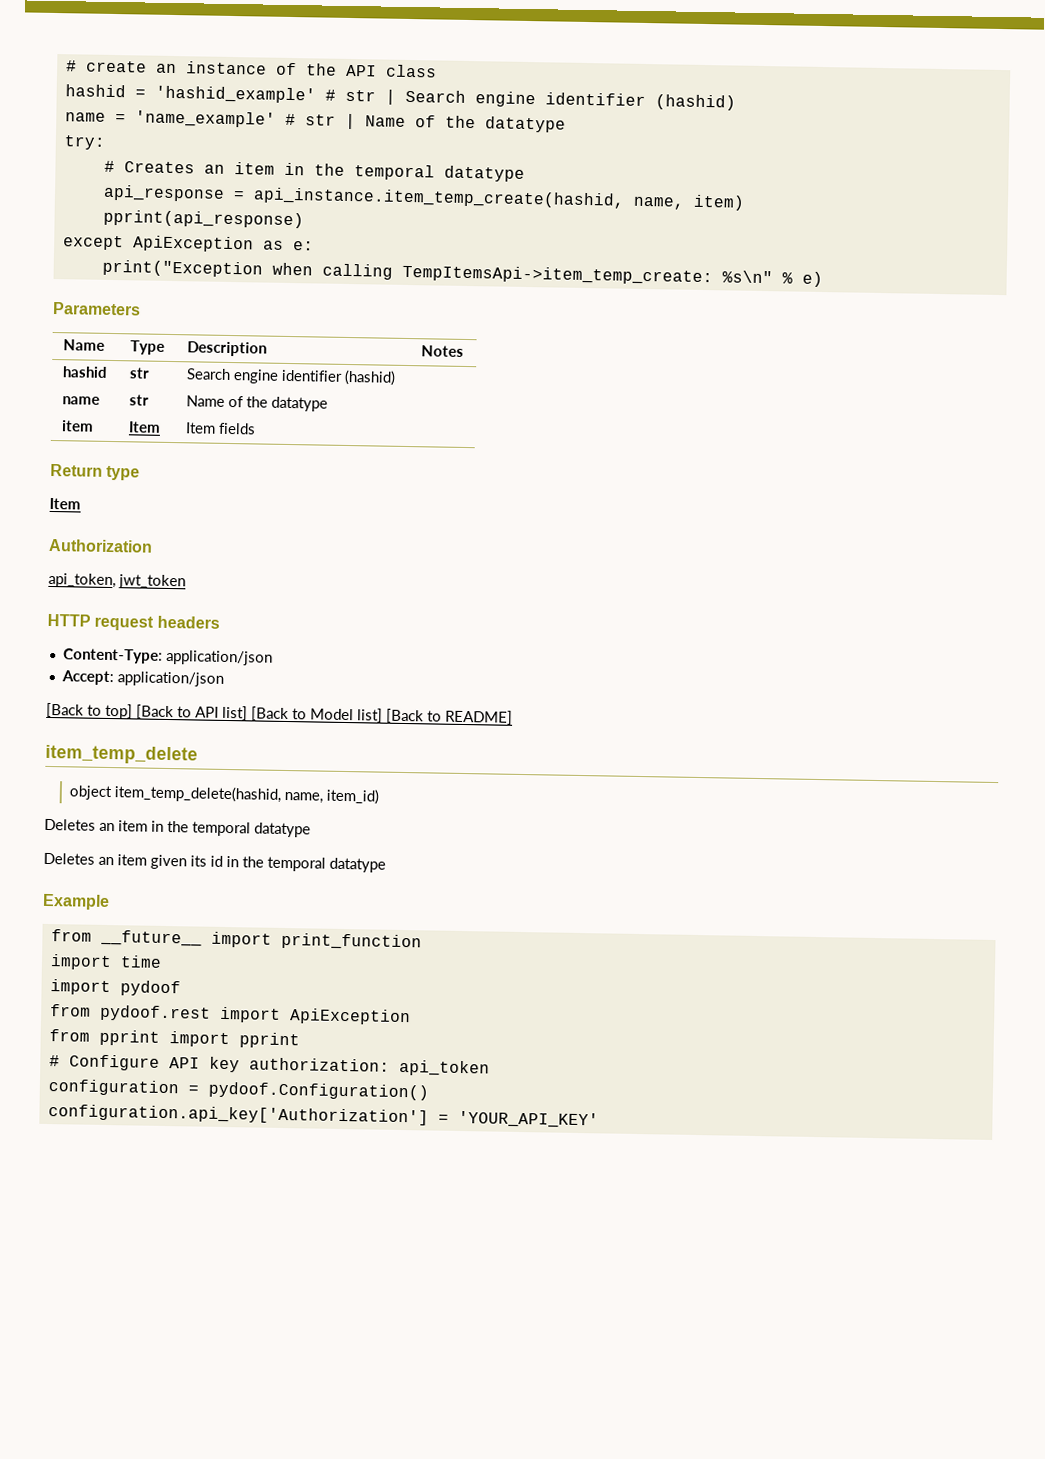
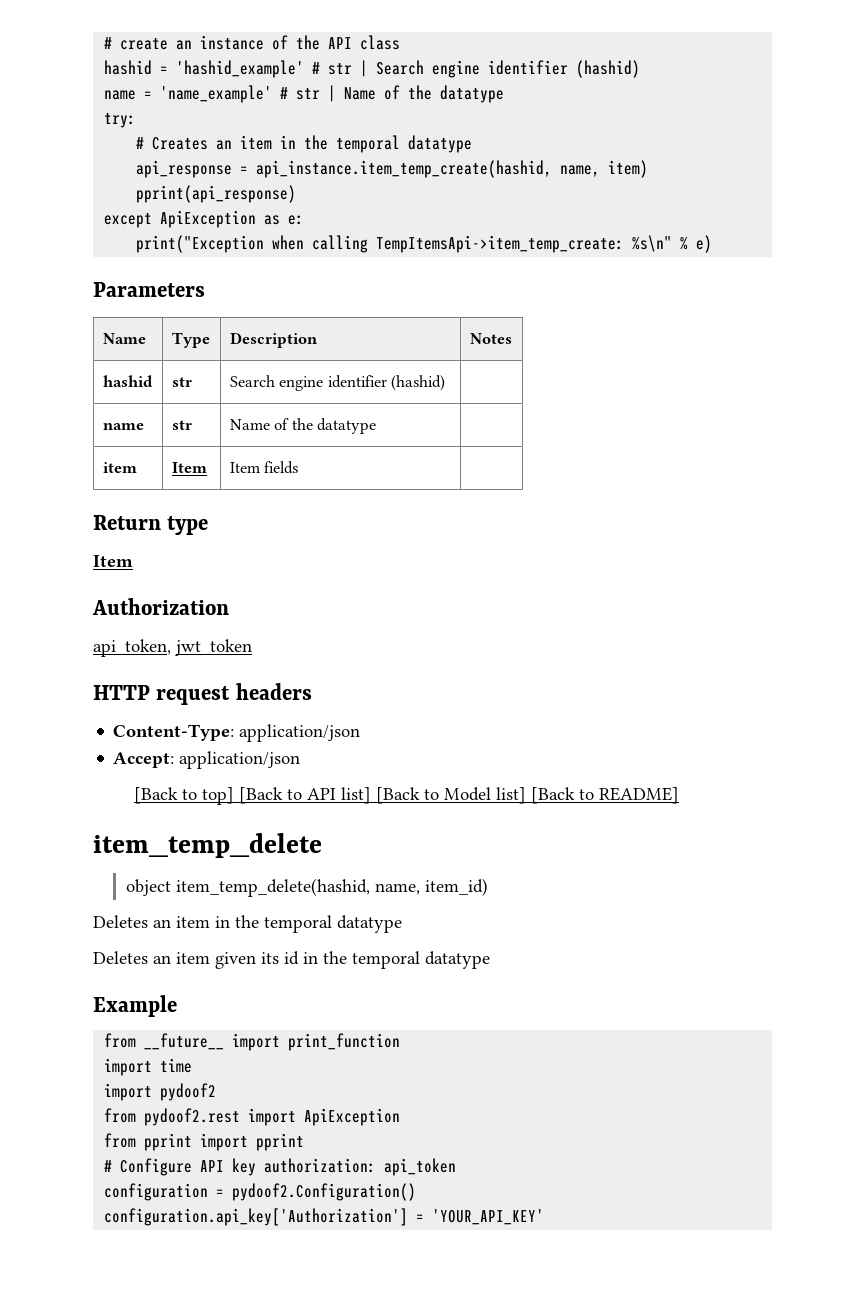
[119,980,181,997] [49,1004,211,1022] pydoof // from pydoof.rest -> [160,1083,217,1101] [104,1108,241,1126] pydoof2 // from pydoof2.rest
[207,1081,429,1101] pydoof.Configuration() -> [232,1183,417,1201] pydoof2.Configuration()

